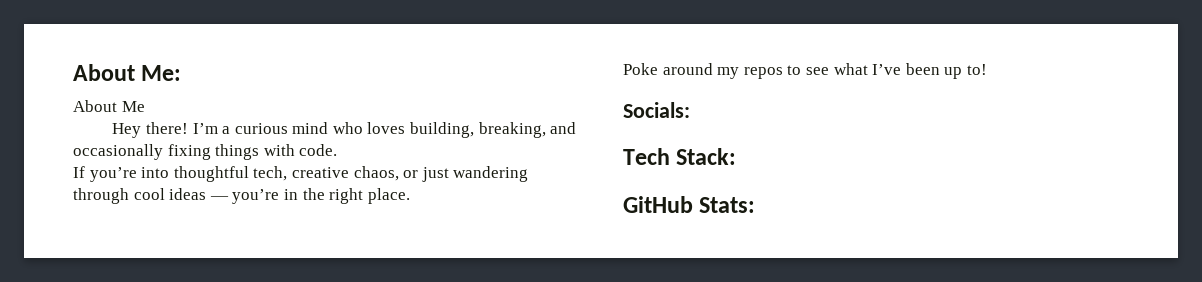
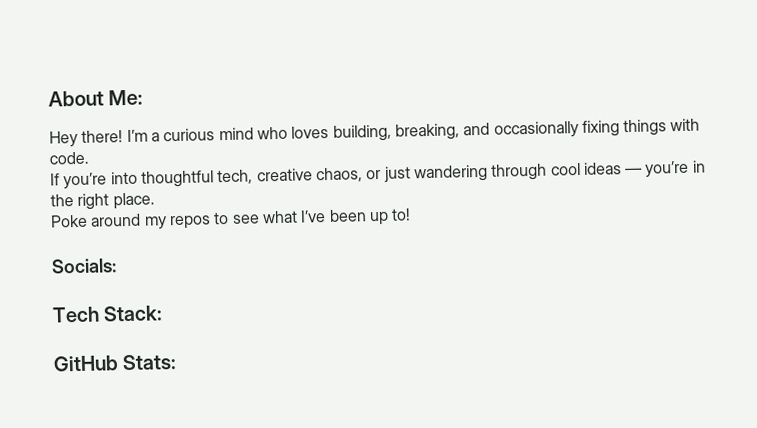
[73,100,145,112] // About Me -> (144, 97) none

